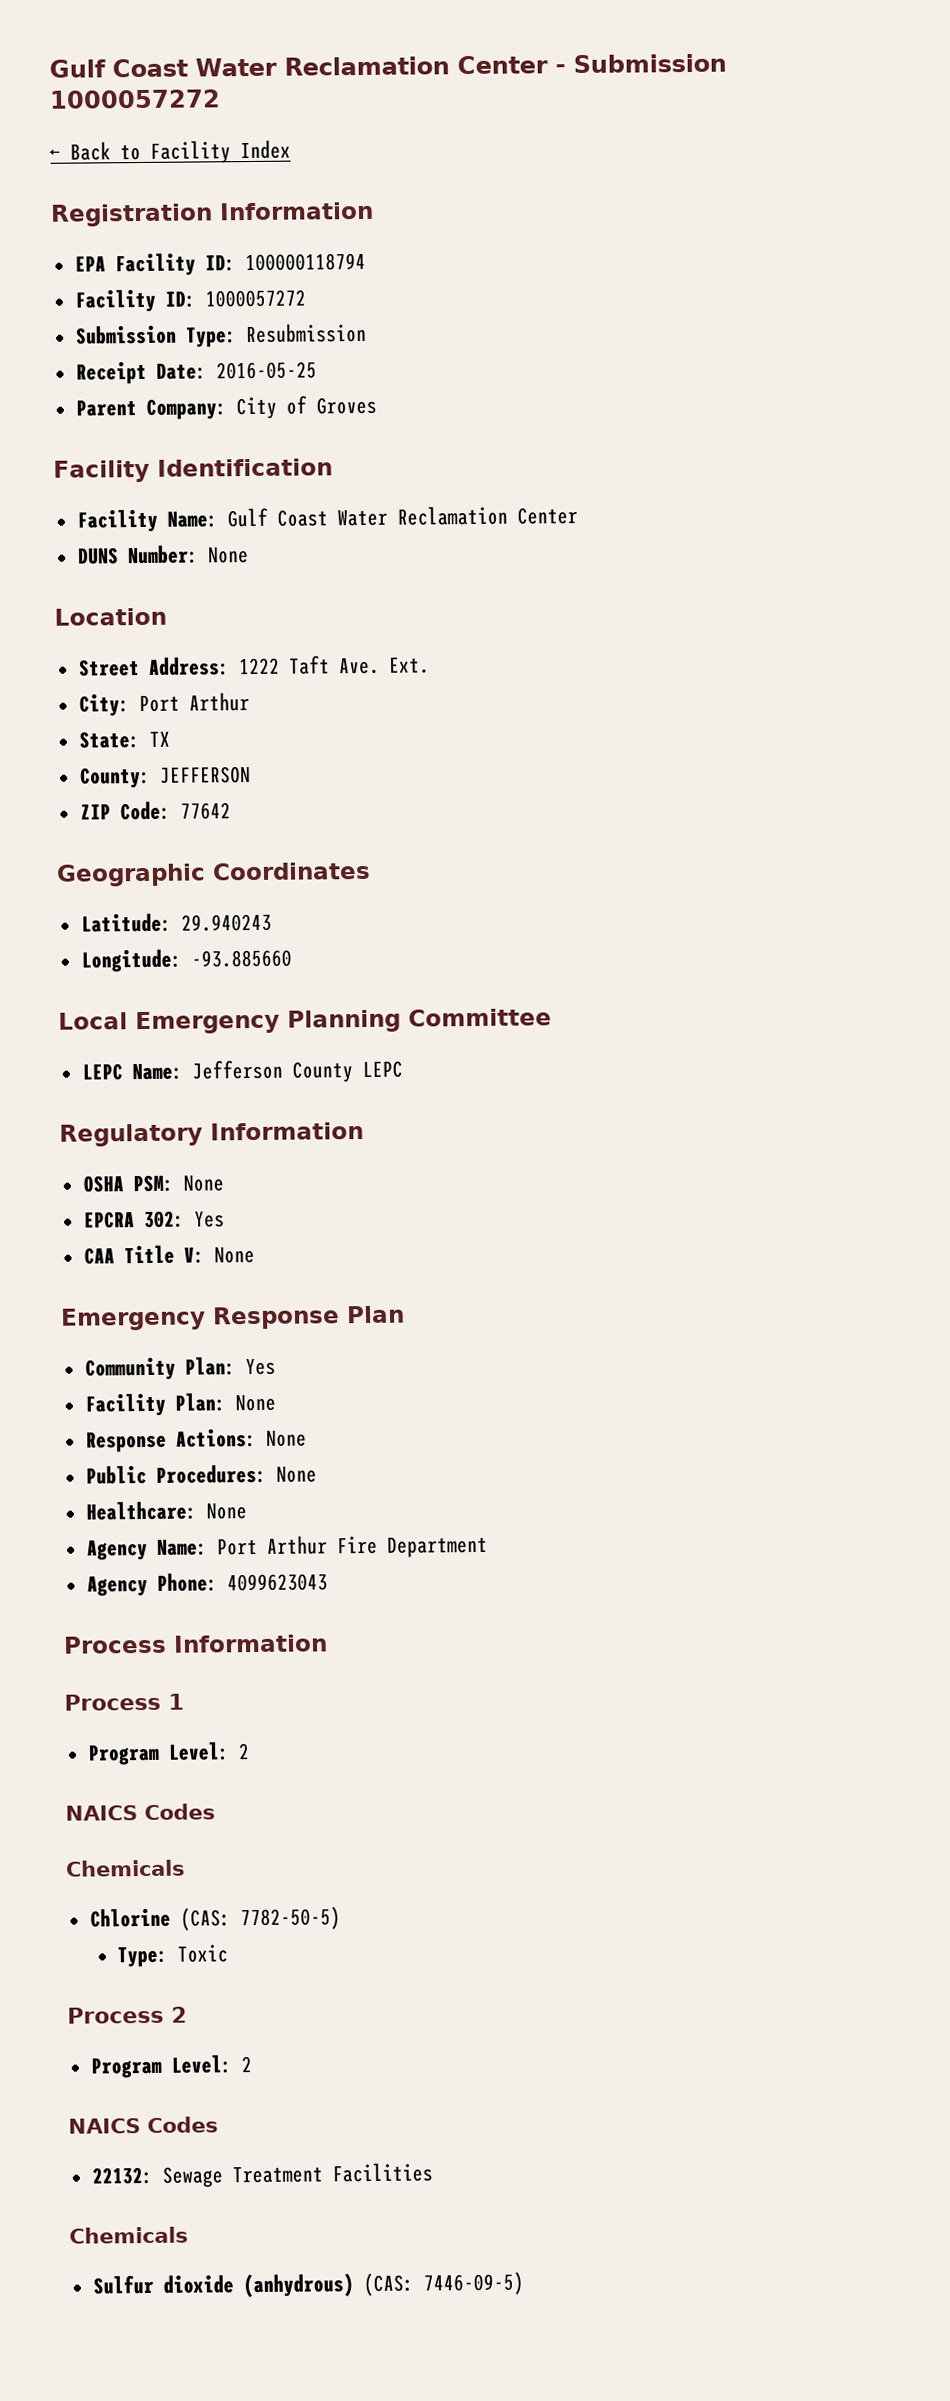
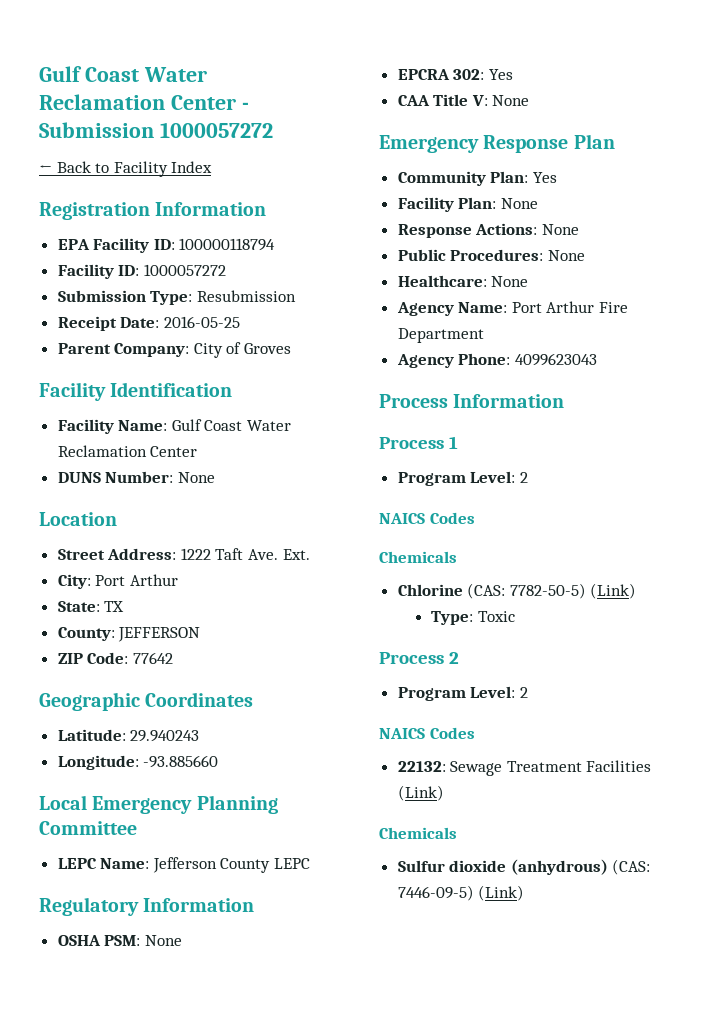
(341, 1918) none -> [590,583,637,599] (Link)
(433, 2172) none -> [397,785,444,801] (Link)
(524, 2283) none -> [478,885,525,901] (Link)

